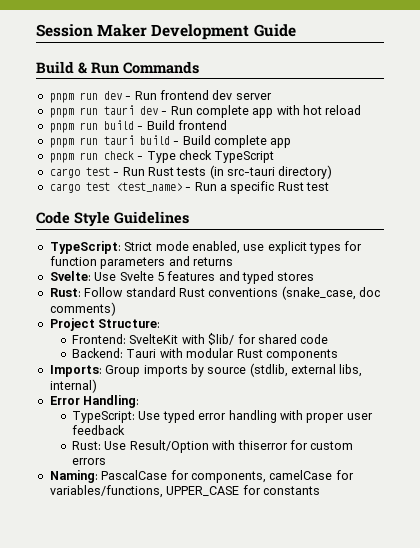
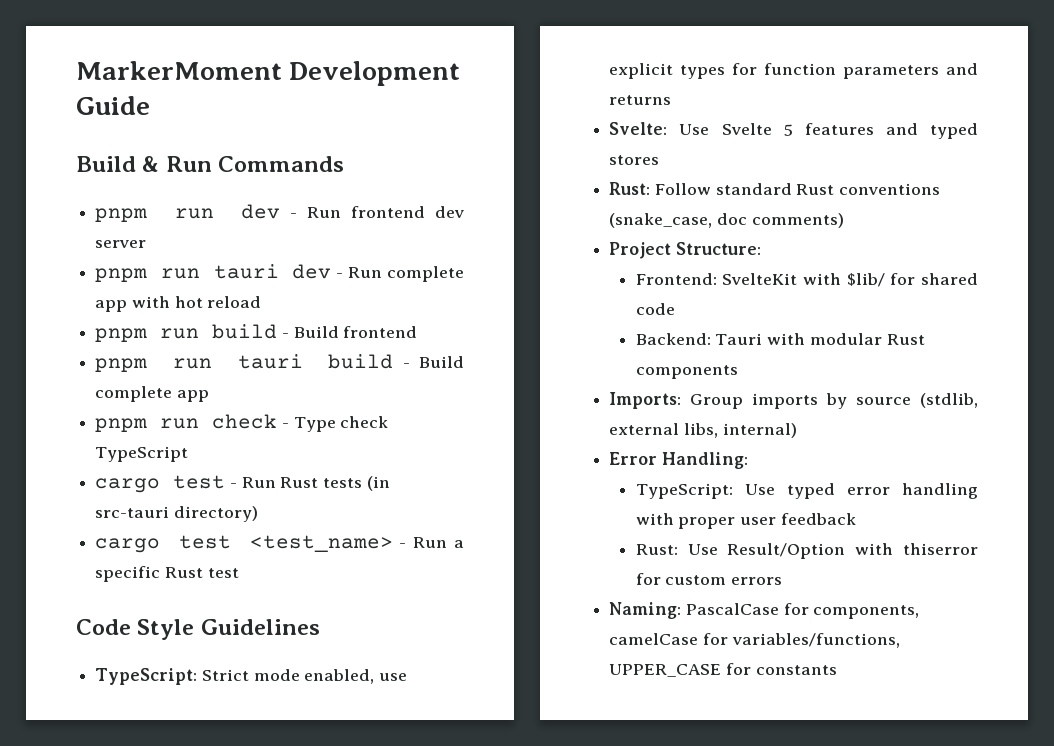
[36,24,148,37] Session Maker -> [76,61,282,80] MarkerMoment

